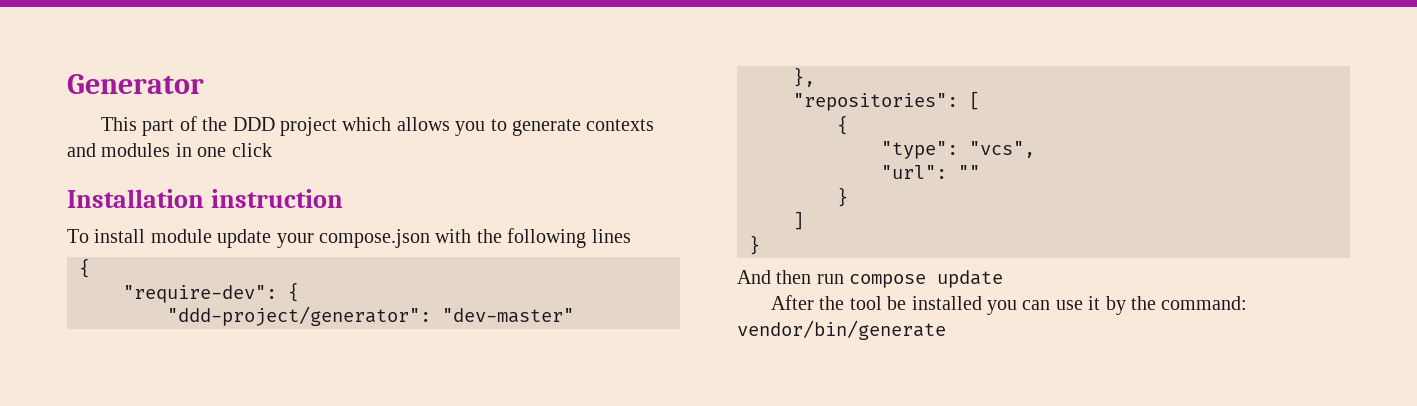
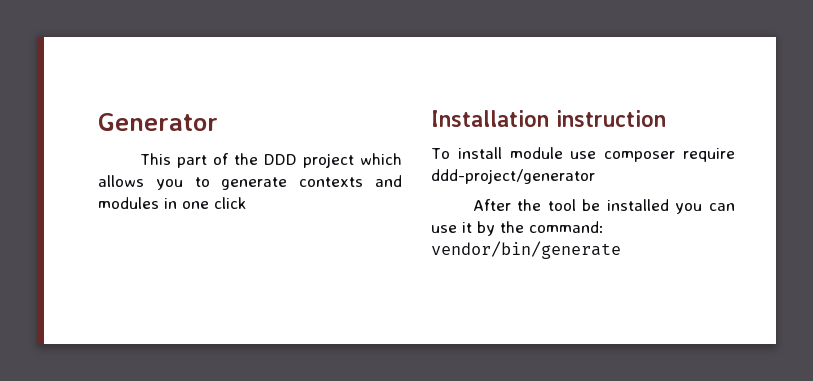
[217,228,631,248] [79,258,90,278] [123,282,299,303] [167,306,574,326] [793,67,815,87] [793,91,980,111] [837,115,848,135] [881,141,1035,159] [881,165,980,179] [837,187,848,207] [793,211,804,230] [749,235,760,255] [737,270,1004,288] update your compose.json with the following lines // { // "require-dev": { // "ddd-project/generator": "dev-master" // }, // "repositories": [ // { // "type": "vcs", // "url": "" // } // ] // } // And then run compose update -> [570,148,735,162] [431,169,595,184] use composer require ddd-project/generator

